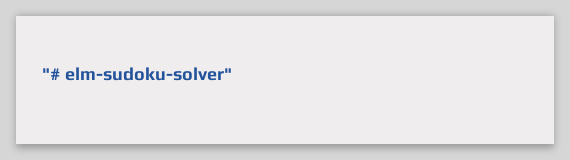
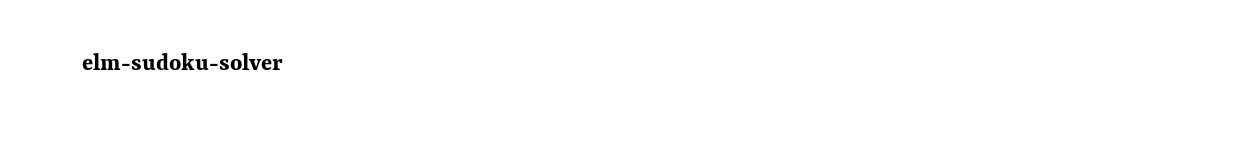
[42,67,232,81] "# elm-sudoku-solver" -> [82,53,283,70] elm-sudoku-solver

